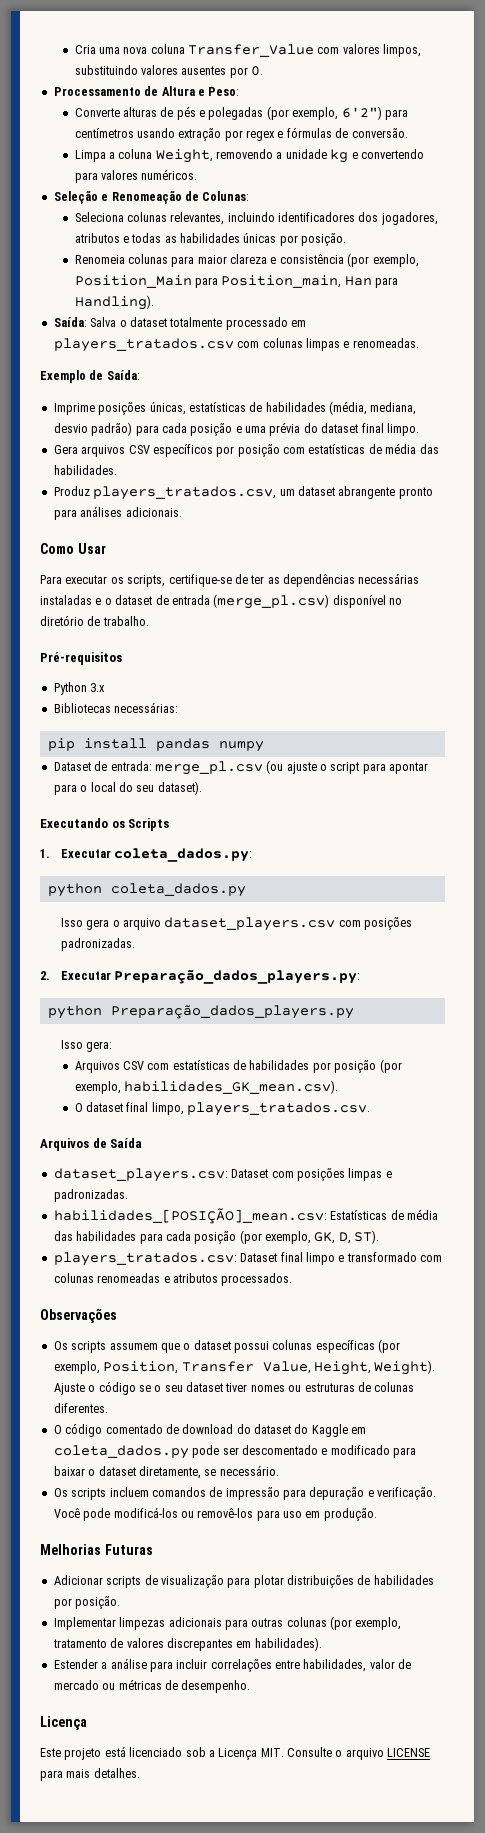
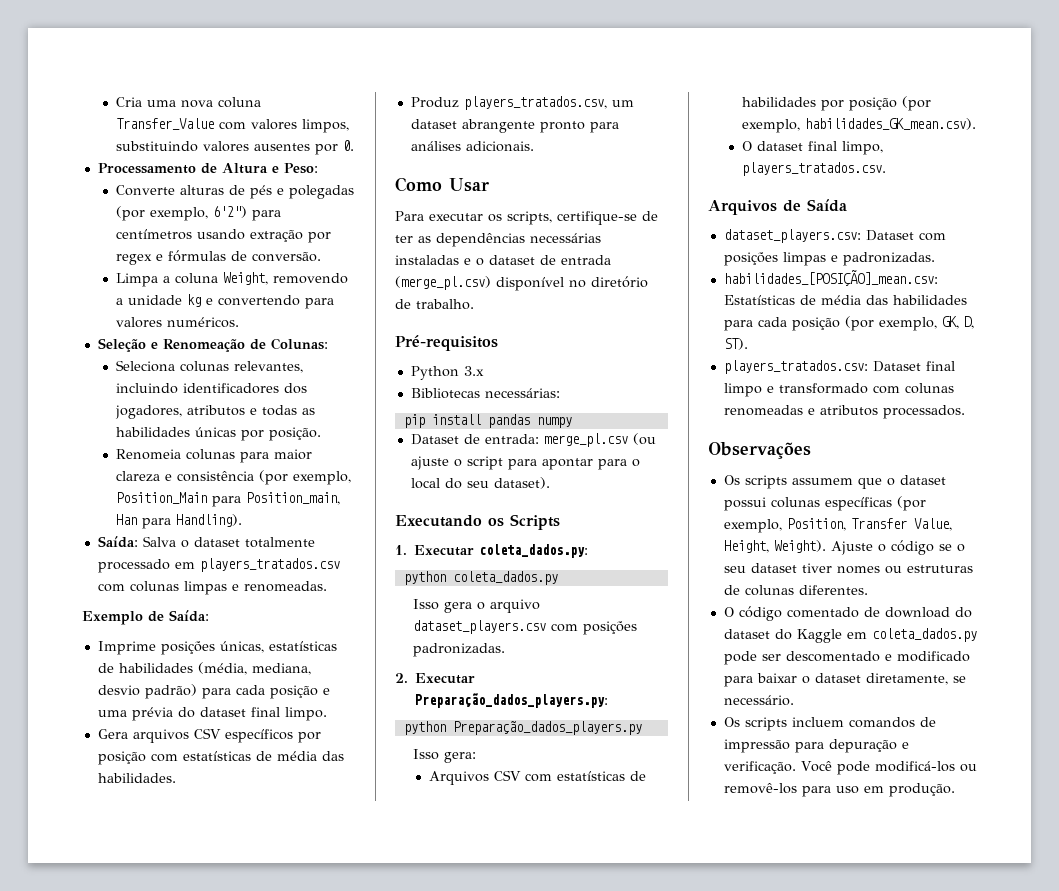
[40,1544,153,1555] [53,1575,434,1588] [53,1596,121,1609] [53,1616,402,1630] [52,1637,322,1651] [53,1658,412,1672] [53,1679,251,1693] [40,1716,87,1730] [40,1746,431,1760] [40,1768,140,1781] // Melhorias Futuras // Adicionar scripts de visualização para plotar distribuições de habilidades por posição. // Implementar limpezas adicionais para outras colunas (por exemplo, tratamento de valores discrepantes em habilidades). // Estender a análise para incluir correlações entre habilidades, valor de mercado ou métricas de desempenho. // Licença // Este projeto está licenciado sob a Licença MIT. Consulte o arquivo LICENSE para mais detalhes. -> (955, 790) none

